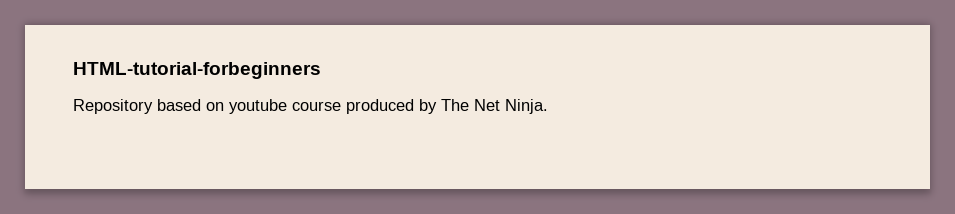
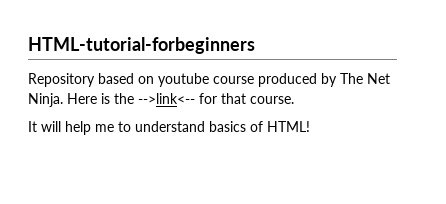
(548, 106) none -> [67,93,294,104] [28,121,310,135] Here is the -->link<-- for that course. // It will help me to understand basics of HTML!

